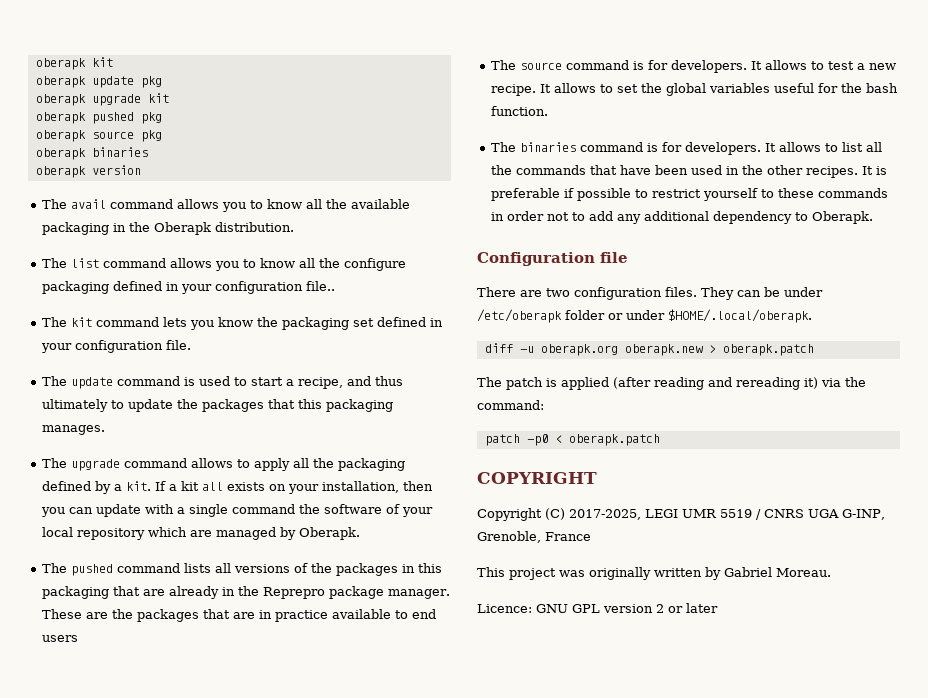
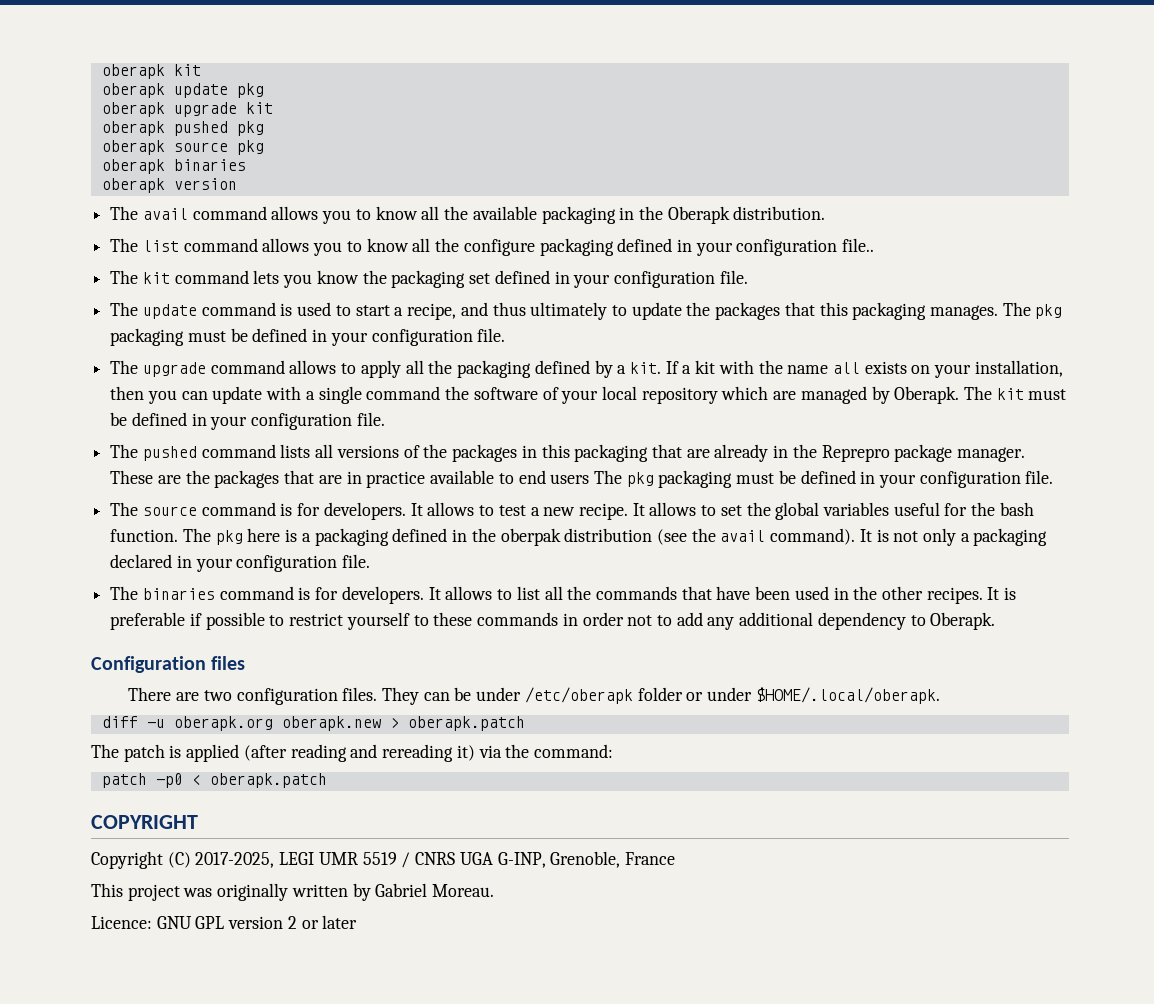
(106, 430) none -> [1002,302,1063,319] [110,328,506,346] The pkg packaging must be defined in your configuration file.
(200, 486) none -> [718,360,829,374] with the name
(361, 533) none -> [964,386,1067,400] [110,412,385,430] The kit must be defined in your configuration file.
(79, 638) none -> [593,470,1054,488] The pkg packaging must be defined in your configuration file.
(549, 111) none -> [182,528,1048,546] [110,554,371,572] The pkg here is a packaging defined in the oberpak distribution (see the avail command). It is not only a packaging declared in your configuration file.
[600,252,628,263] file -> [211,656,246,670] files

